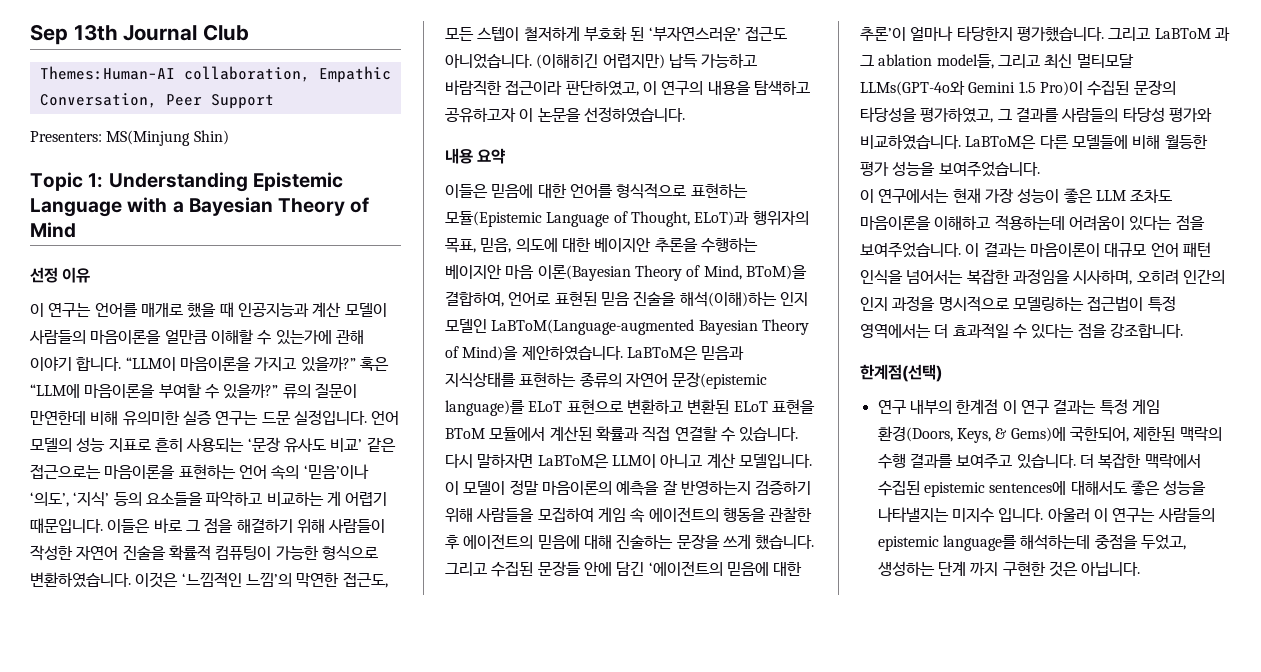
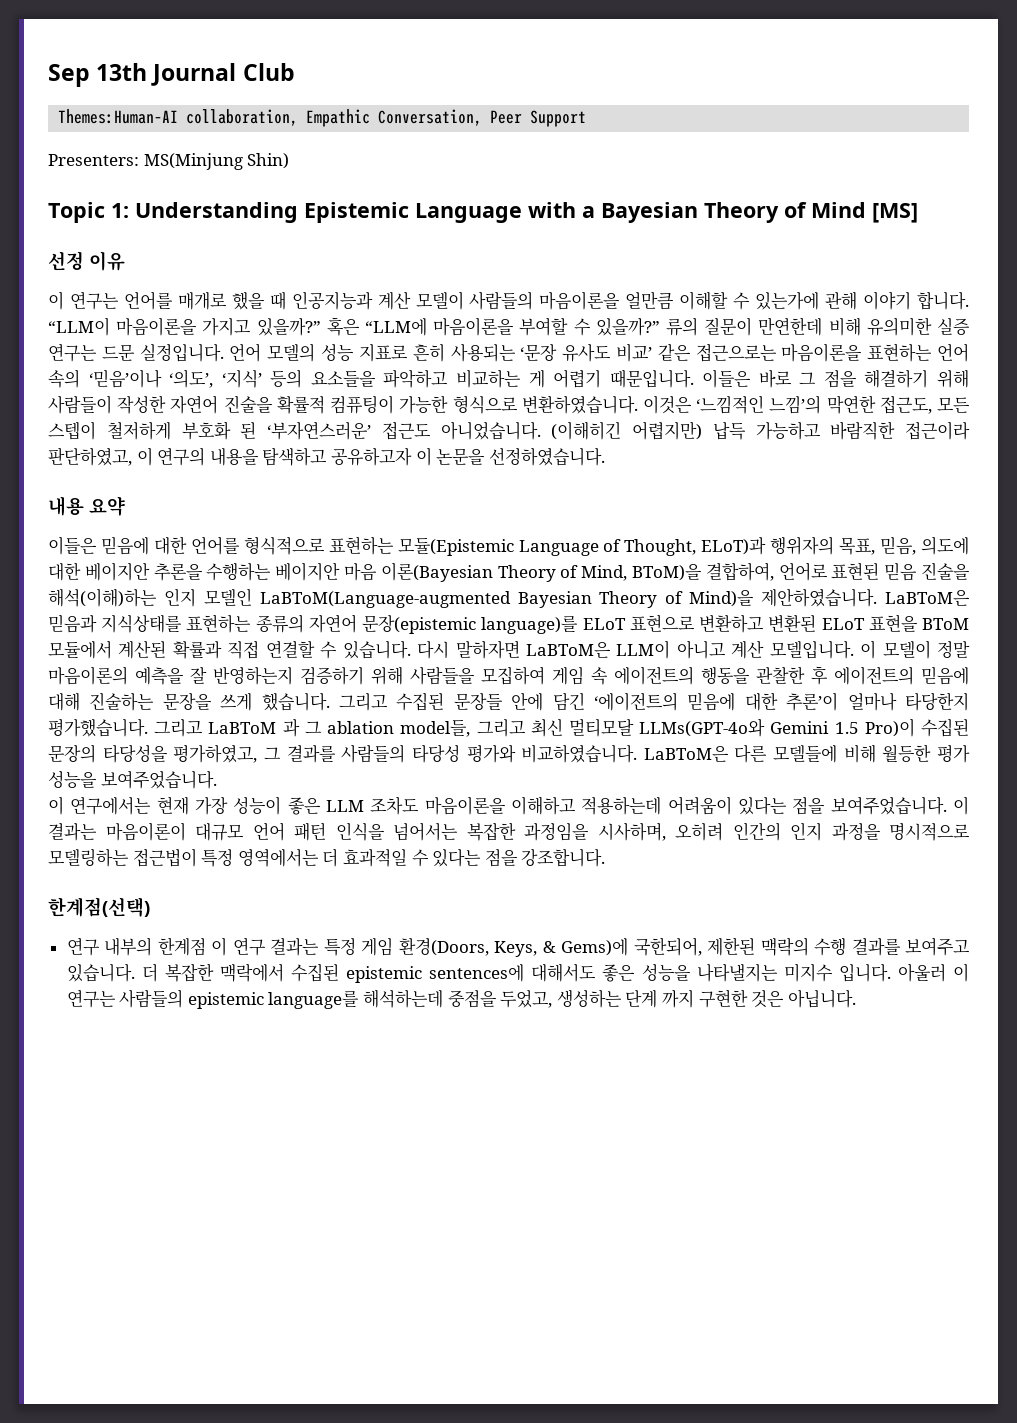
(76, 230) none -> [872,203,918,223] [MS]

